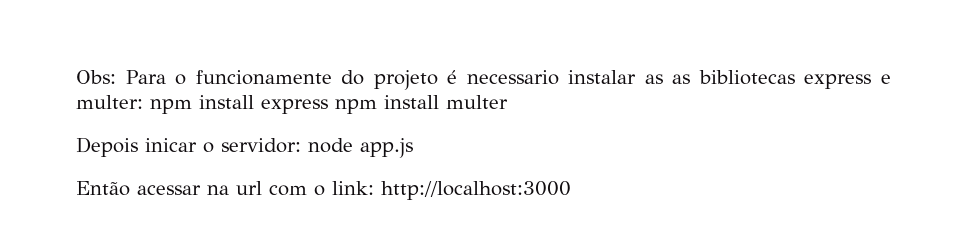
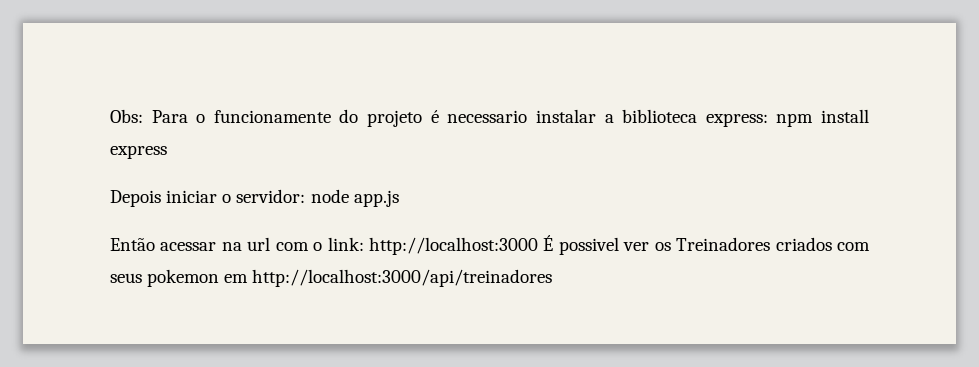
[644,70,891,89] [76,95,143,109] as as bibliotecas express e multer: -> [604,109,768,127] a biblioteca express:
[335,95,508,114] npm install multer -> (167, 152) none
[145,138,197,152] inicar -> [166,190,218,203] iniciar
(571, 190) none -> [543,235,870,255] [110,269,553,287] É possivel ver os Treinadores criados com seus pokemon em http://localhost:3000/api/treinadores

